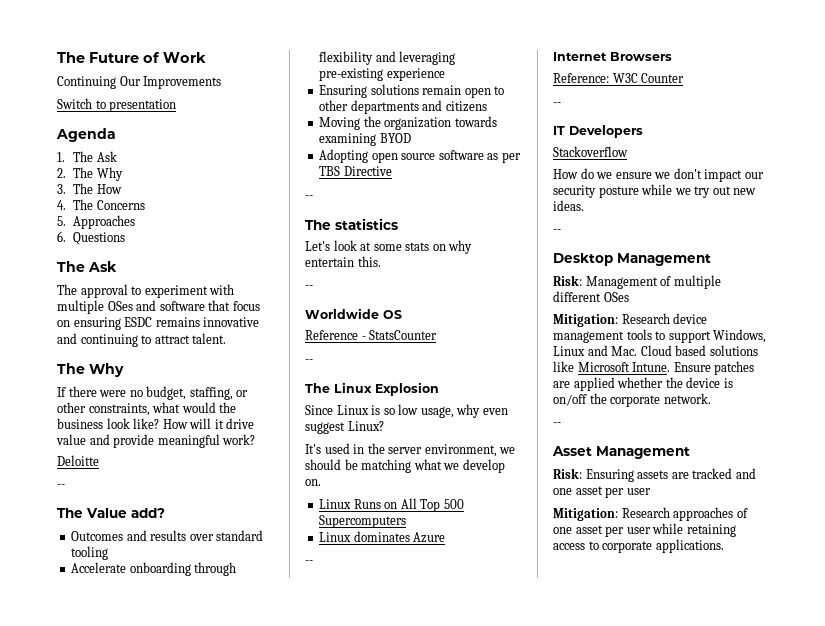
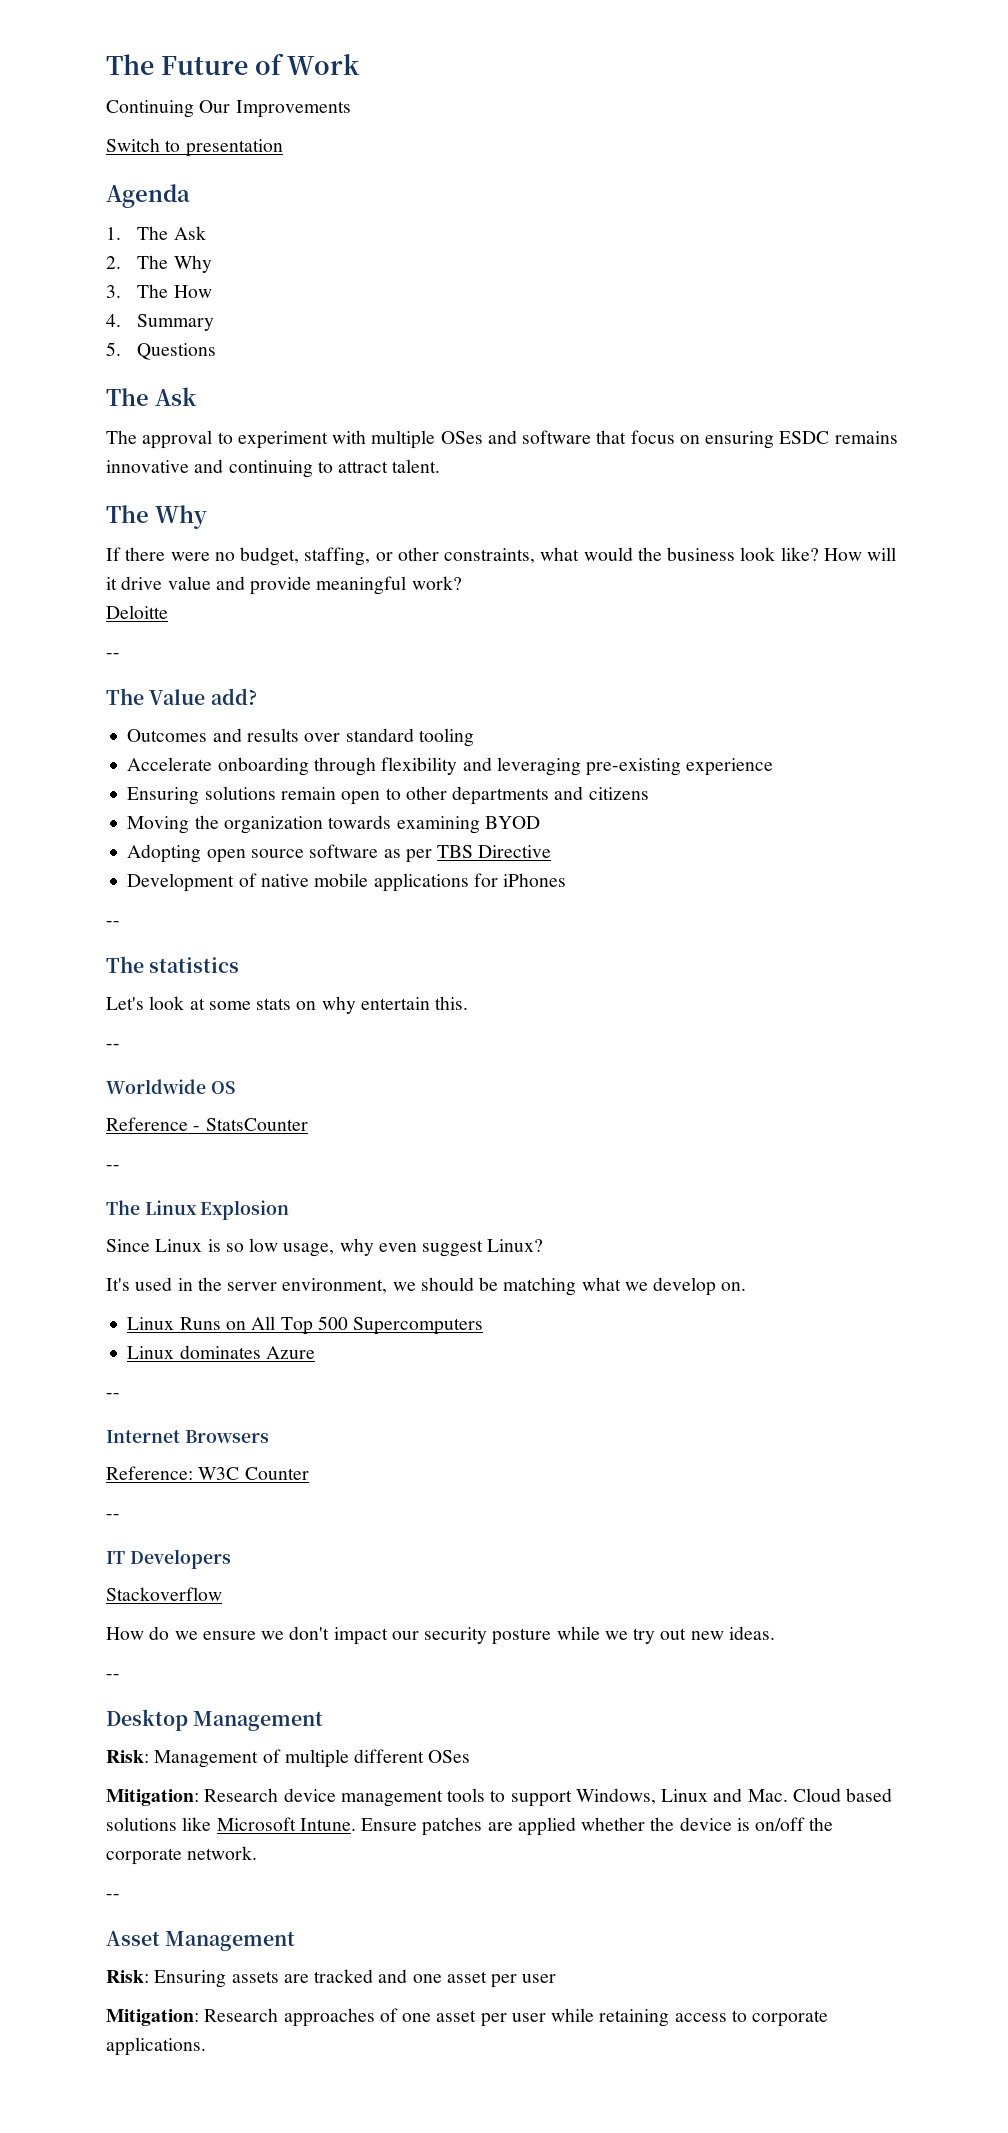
[73,199,145,210] [57,215,136,229] [57,231,66,242] The Concerns // 5. Approaches // 6. -> [137,314,215,331] [106,342,121,356] Summary // 5.
(392, 171) none -> [127,873,567,892] // Development of native mobile applications for iPhones

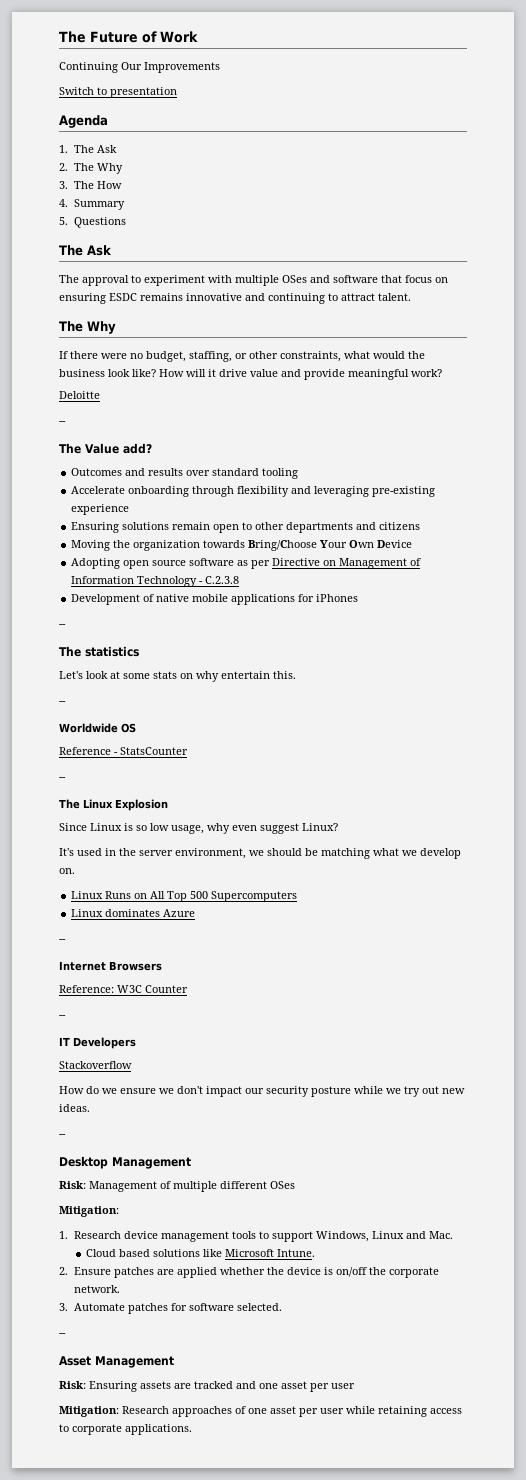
[396,816,540,834] examining BYOD -> [248,540,413,551] Bring/Choose Your Own Device
[437,845,474,858] TBS -> (271, 564) none
(552, 851) none -> [323,558,422,569] [71,576,240,587] on Management of Information Technology - C.2.3.8
(199, 1797) none -> [59,1231,68,1239] // 1.
(788, 1795) none -> (453, 1235) //
(356, 1824) none -> [59,1267,68,1275] // 2.
(258, 1853) none -> [59,1303,282,1314] // 3. Automate patches for software selected.

